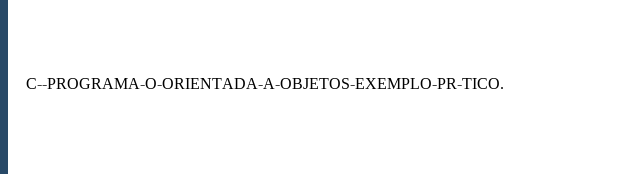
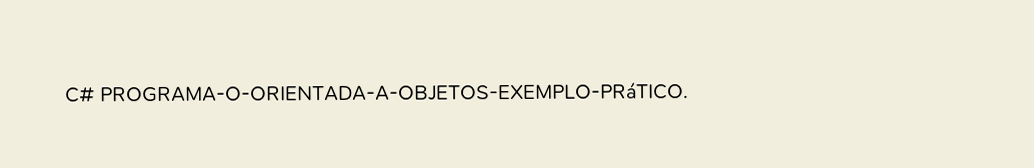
[26,78,504,89] C--PROGRAMA-O-ORIENTADA-A-OBJETOS-EXEMPLO-PR-TICO. -> [65,81,689,103] C# PROGRAMA-O-ORIENTADA-A-OBJETOS-EXEMPLO-PRáTICO.

